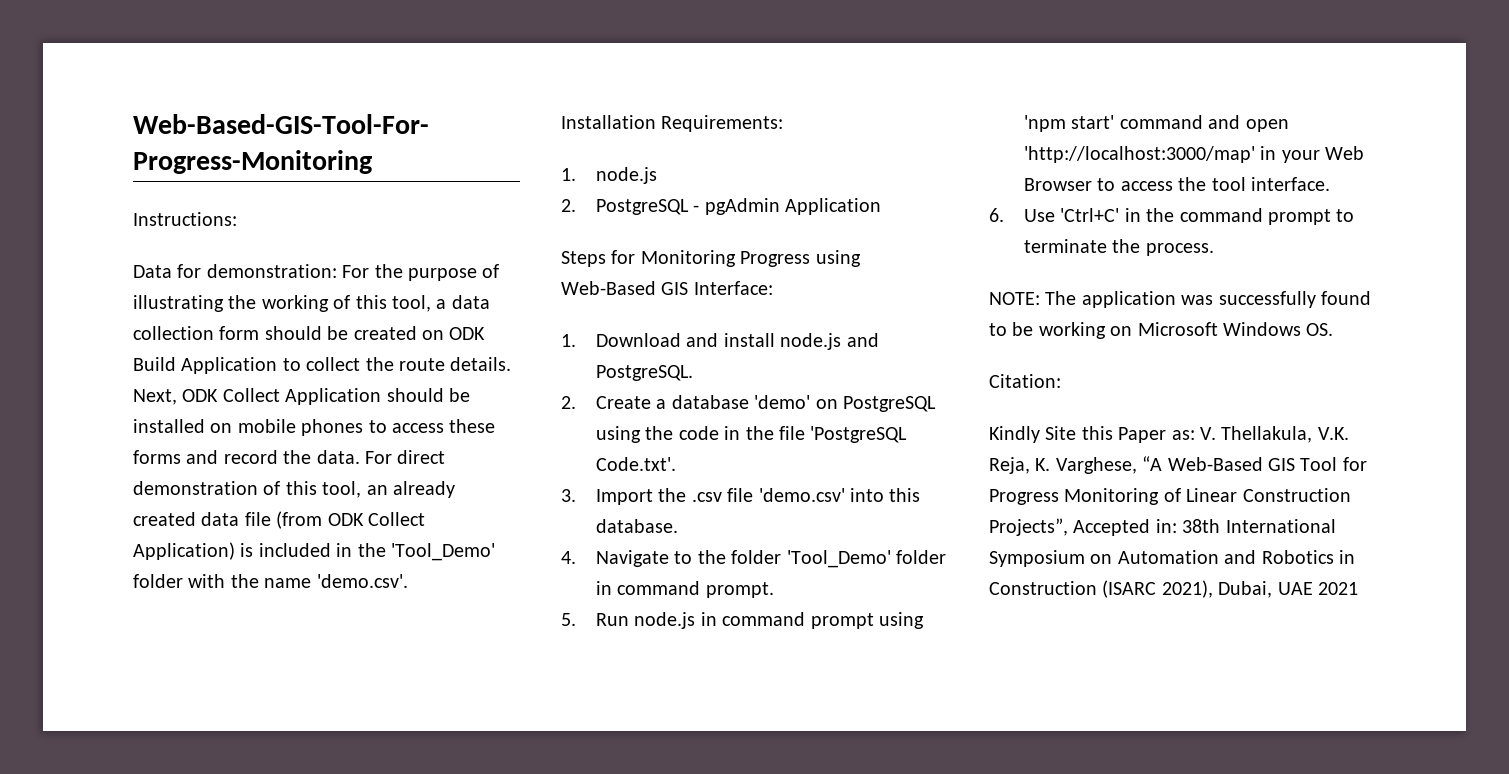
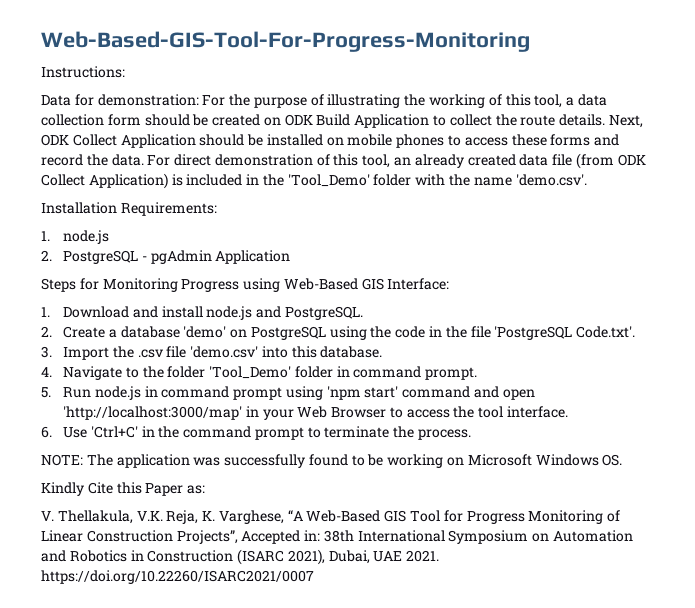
[989,374,1061,388] // Citation: -> (623, 460) none
[1045,426,1077,440] Site -> [87,482,113,494] Cite
(1195, 435) none -> (206, 489) //
[1318,582,1358,595] 2021 -> [406,550,440,562] [41,570,314,584] 2021. https://doi.org/10.22260/ISARC2021/0007

